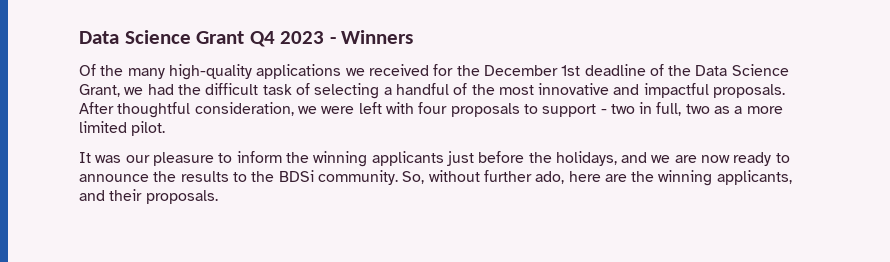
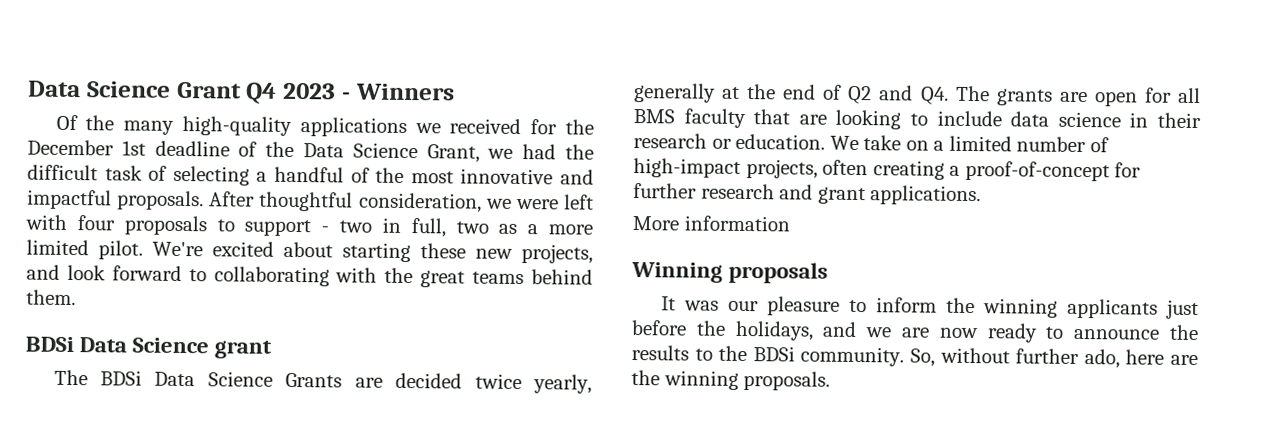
(166, 128) none -> [152,241,593,264] [26,264,594,288] [26,289,76,306] [25,336,273,359] [53,369,592,394] [634,83,1202,107] [633,108,1201,130] [633,133,1109,153] [633,158,1142,182] [633,183,982,206] [632,215,790,232] [631,261,829,284] We're excited about starting these new projects, and look forward to collaborating with the great teams behind them. // BDSi Data Science grant // The BDSi Data Science Grants are decided twice yearly, generally at the end of Q2 and Q4. The grants are open for all BMS faculty that are looking to include data science in their research or education. We take on a limited number of high-impact projects, often creating a proof-of-concept for further research and grant applications. // More information // Winning proposals
[716,170,792,185] [79,189,143,201] applicants, and their -> (739, 380) none

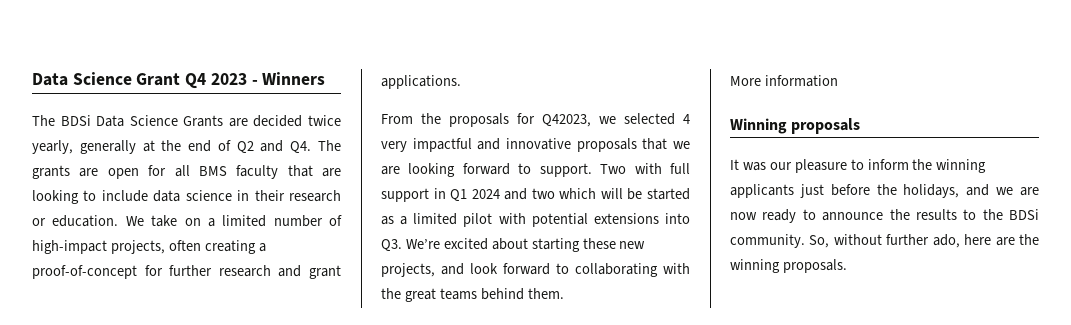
[55,114,594,137] [27,139,594,163] [27,164,595,186] [27,189,594,213] [25,214,593,238] [26,239,593,264] [26,264,594,288] [26,289,76,306] [25,336,273,359] // Of the many high-quality applications we received for the December 1st deadline of the Data Science Grant, we had the difficult task of selecting a handful of the most innovative and impactful proposals. After thoughtful consideration, we were left with four proposals to support - two in full, two as a more limited pilot. We're excited about starting these new projects, and look forward to collaborating with the great teams behind them. // BDSi Data Science grant -> (326, 78) none
(982, 195) none -> [381,113,690,127] [381,138,690,152] [381,163,691,177] [381,188,690,202] [381,213,690,227] [381,238,646,252] [381,263,690,277] [381,288,564,302] // From the proposals for Q42023, we selected 4 very impactful and innovative proposals that we are looking forward to support. Two with full support in Q1 2024 and two which will be started as a limited pilot with potential extensions into Q3. We’re excited about starting these new projects, and look forward to collaborating with the great teams behind them.

